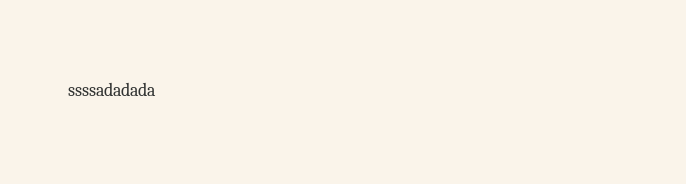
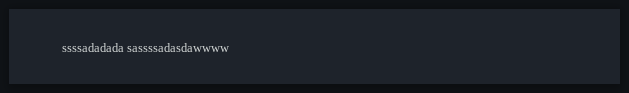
(156, 89) none -> [127,43,230,52] sassssadasdawwww

